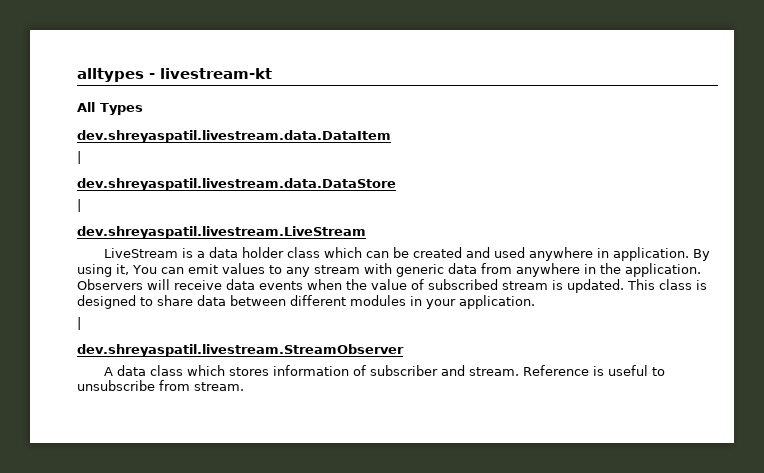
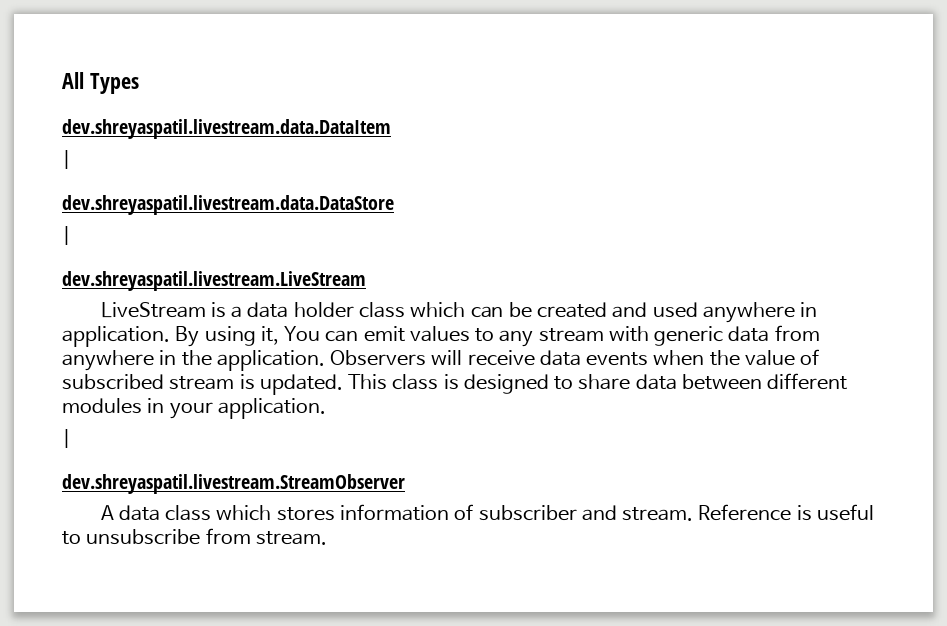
[77,68,272,82] alltypes - livestream-kt // -> (62, 80) none

